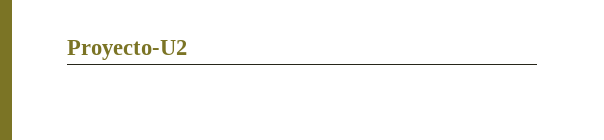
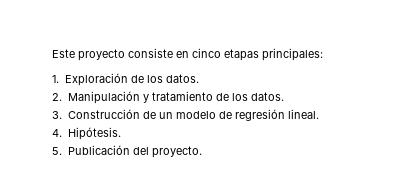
[67,40,187,60] Proyecto-U2 -> [52,48,323,61] [52,73,199,86] [52,91,284,104] [52,109,319,121] [52,127,121,140] [52,145,202,158] Este proyecto consiste en cinco etapas principales: // 1. Exploración de los datos. // 2. Manipulación y tratamiento de los datos. // 3. Construcción de un modelo de regresión lineal. // 4. Hipótesis. // 5. Publicación del proyecto.

